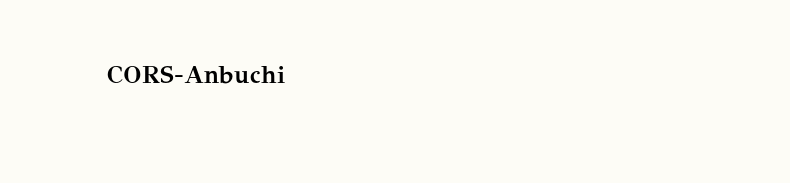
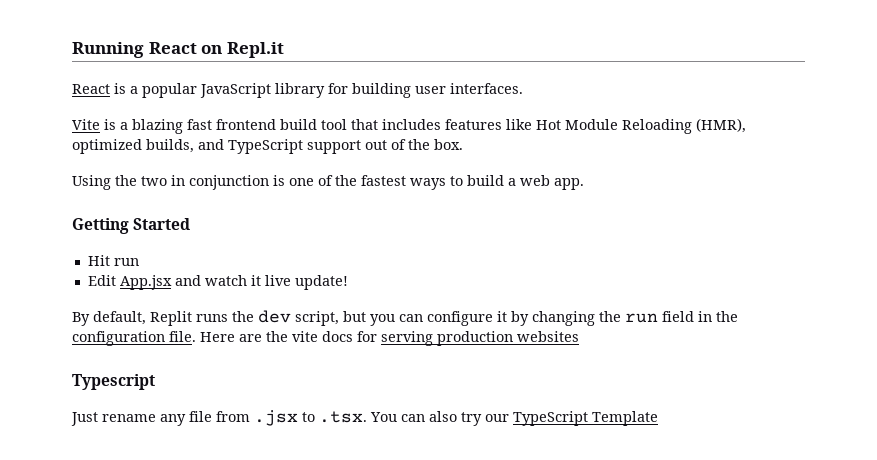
[107,65,285,84] CORS-Anbuchi -> [72,42,284,58] [72,83,523,98] [72,118,746,134] [72,139,463,154] [72,175,584,190] [72,218,191,234] [87,255,139,266] [87,275,348,290] [72,310,738,326] [72,331,579,346] [72,374,155,390] [71,410,658,426] Running React on Repl.it // React is a popular JavaScript library for building user interfaces. // Vite is a blazing fast frontend build tool that includes features like Hot Module Reloading (HMR), optimized builds, and TypeScript support out of the box. // Using the two in conjunction is one of the fastest ways to build a web app. // Getting Started // Hit run // Edit App.jsx and watch it live update! // By default, Replit runs the dev script, but you can configure it by changing the run field in the configuration file. Here are the vite docs for serving production websites // Typescript // Just rename any file from .jsx to .tsx. You can also try our TypeScript Template

